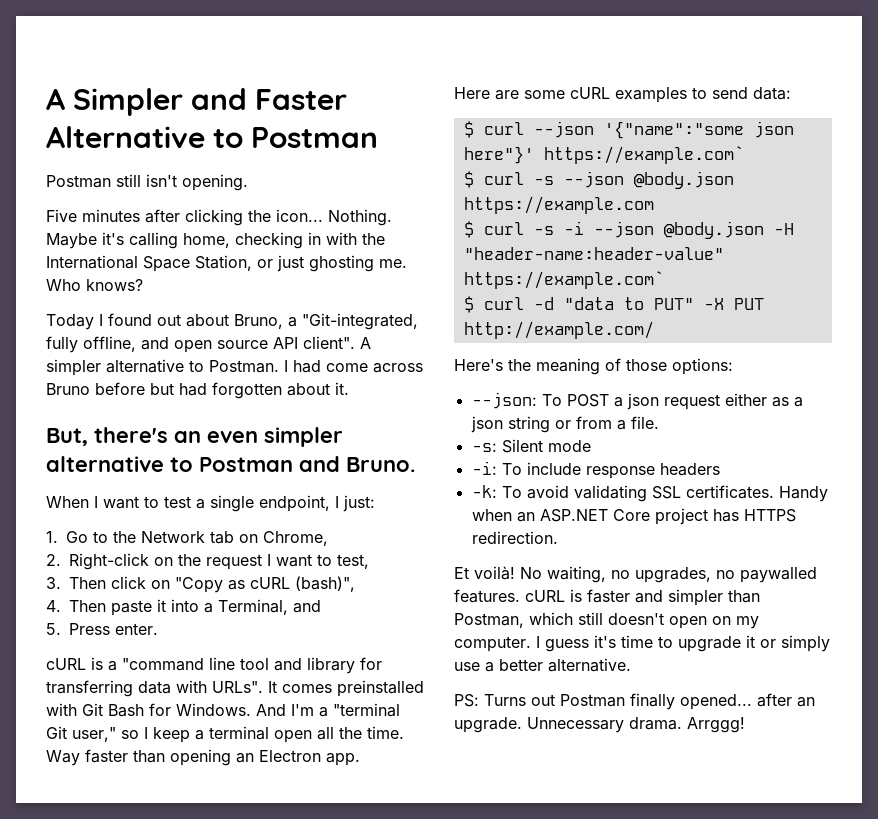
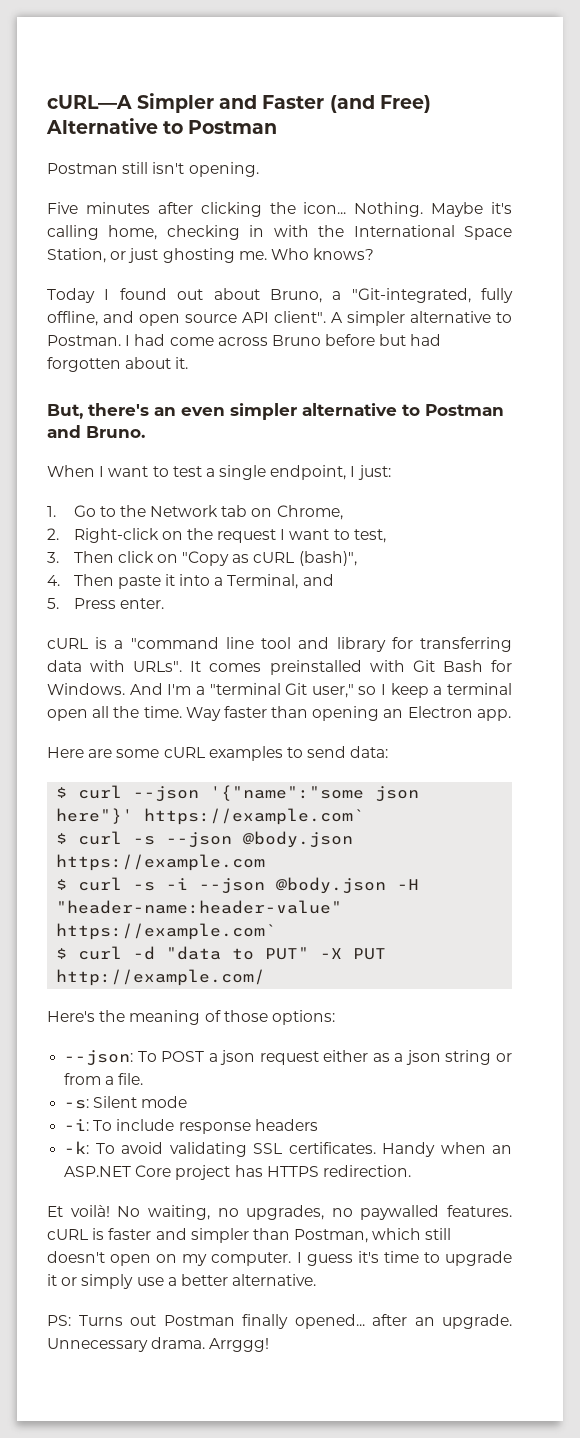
[46,88,65,110] A -> [47,95,132,109] cURL—A
(348, 99) none -> [329,95,431,113] (and Free)

